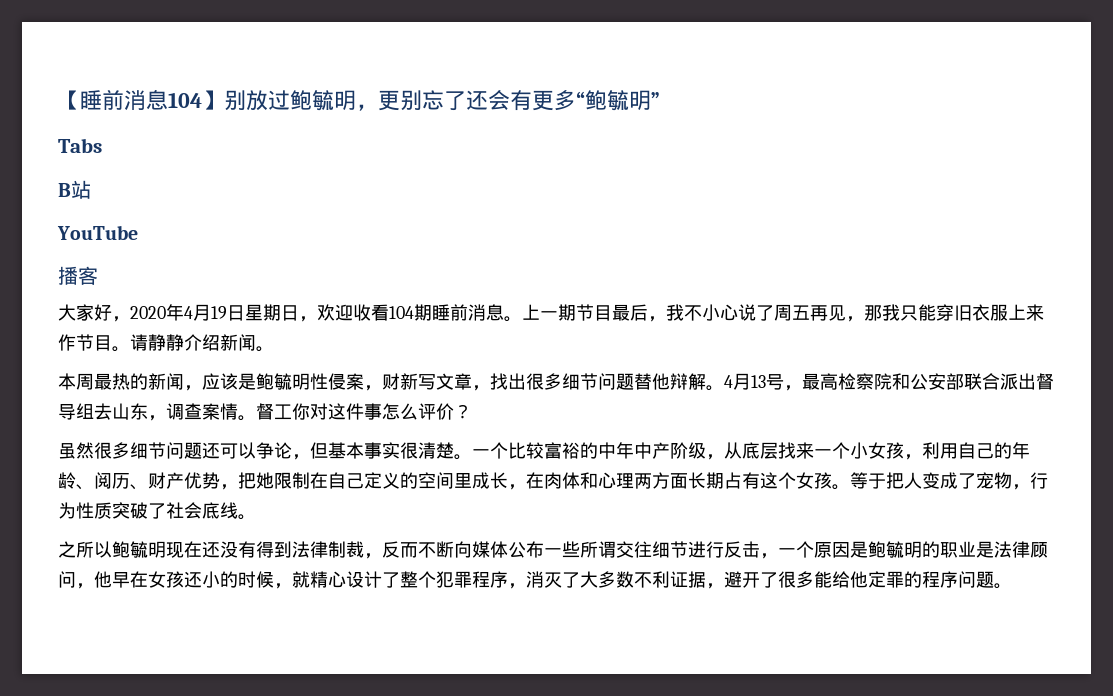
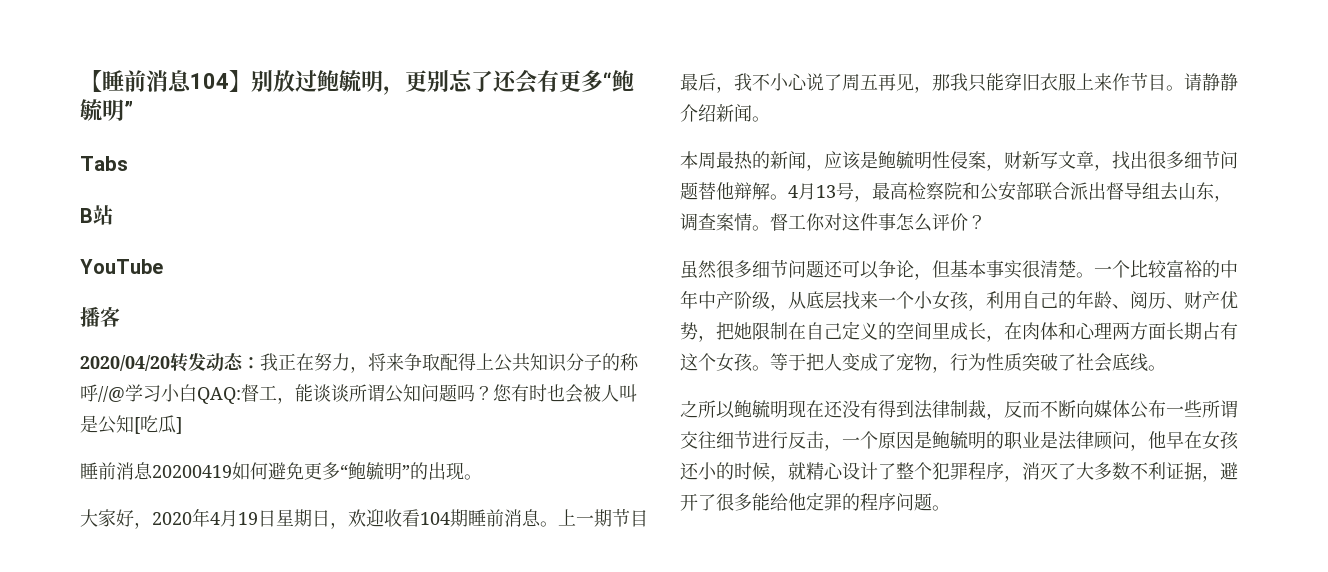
(98, 275) none -> [80,353,639,373] [80,384,637,404] [80,415,182,434] [80,462,482,480] // 2020/04/20转发动态：我正在努力，将来争取配得上公共知识分子的称呼//@学习小白QAQ:督工，能谈谈所谓公知问题吗？您有时也会被人叫是公知[吃瓜] // 睡前消息20200419如何避免更多“鲍毓明”的出现。

